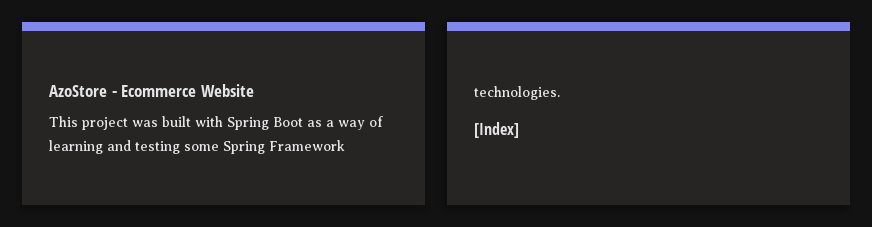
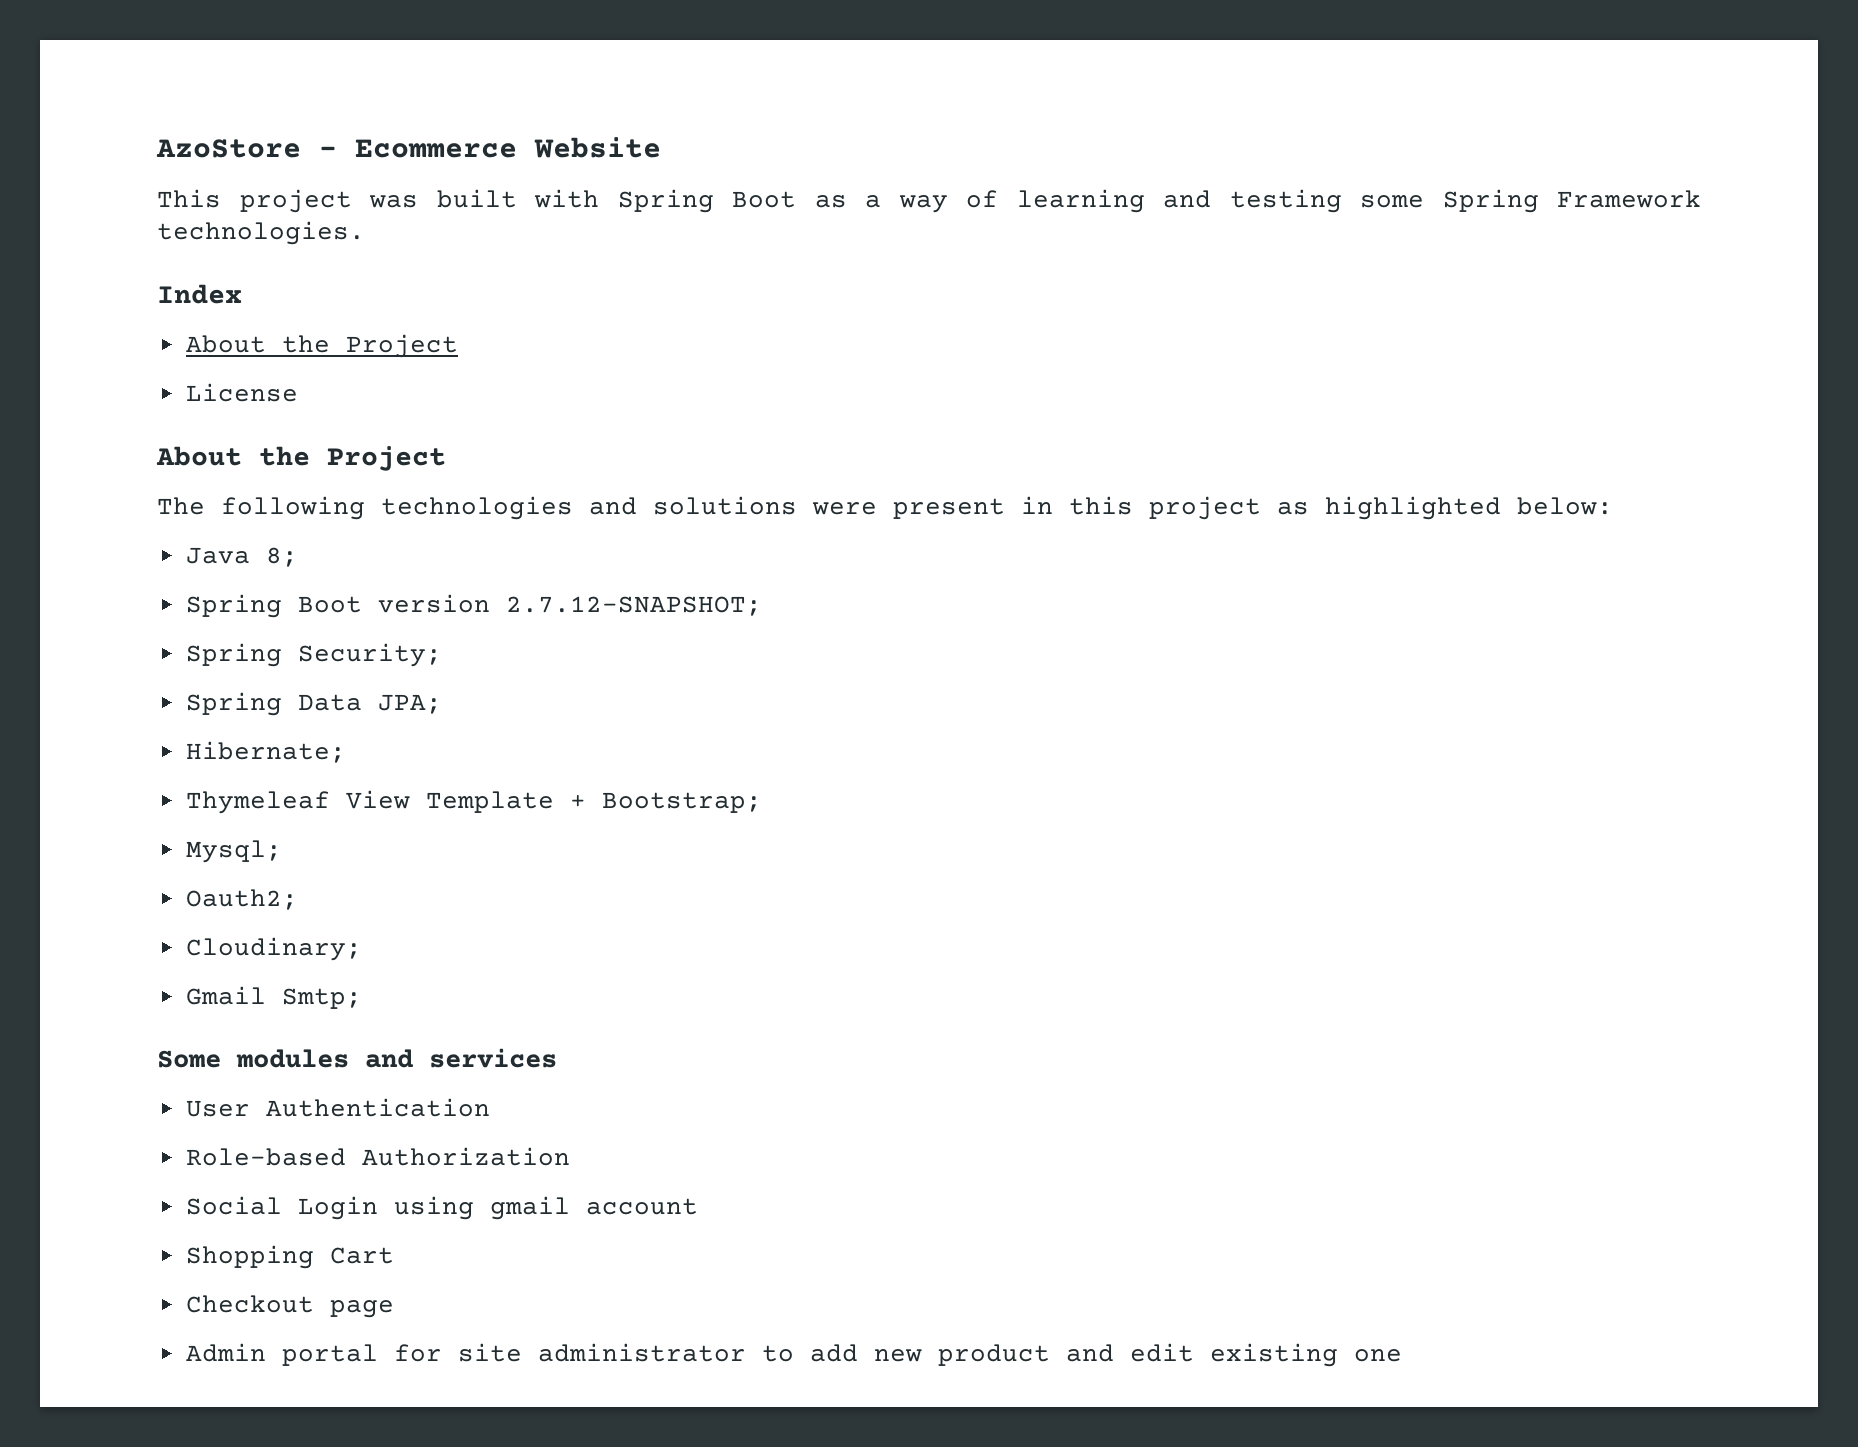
[474,122,519,138] [Index] -> [157,284,242,304] [185,334,458,358] [185,383,298,402] [156,446,446,471] [157,496,1613,520] [185,547,298,567] [185,594,762,618] [185,643,442,667] [185,692,442,716] [185,741,346,763] [185,790,762,814] [185,840,282,863] [185,889,298,910] [185,937,362,961] [185,986,362,1009] [157,1048,557,1068] [185,1098,490,1117] [185,1147,570,1166] [185,1196,698,1220] [185,1245,394,1269] [185,1295,394,1318] [185,1343,1402,1367] Index // About the Project // License // About the Project // The following technologies and solutions were present in this project as highlighted below: // Java 8; // Spring Boot version 2.7.12-SNAPSHOT; // Spring Security; // Spring Data JPA; // Hibernate; // Thymeleaf View Template + Bootstrap; // Mysql; // Oauth2; // Cloudinary; // Gmail Smtp; // Some modules and services // User Authentication // Role-based Authorization // Social Login using gmail account // Shopping Cart // Checkout page // Admin portal for site administrator to add new product and edit existing one

